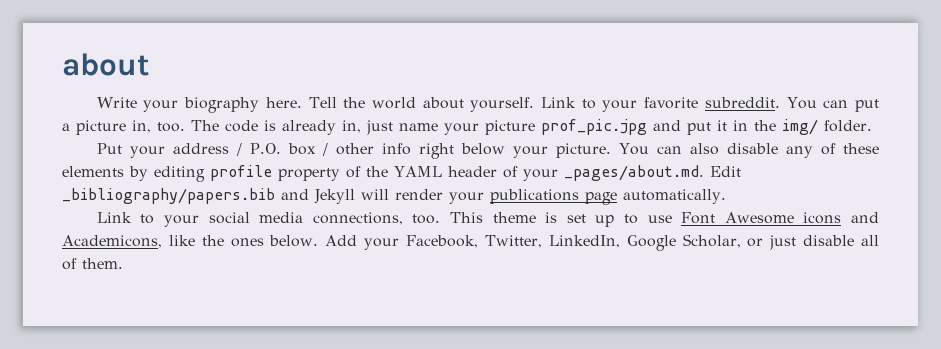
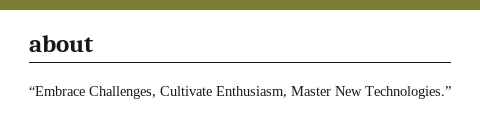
[96,97,879,113] [62,119,872,135] [96,143,880,159] [62,165,741,182] [62,188,726,205] [96,212,879,227] [62,234,879,251] [62,258,123,270] Write your biography here. Tell the world about yourself. Link to your favorite subreddit. You can put a picture in, too. The code is already in, just name your picture prof_pic.jpg and put it in the img/ folder. // Put your address / P.O. box / other info right below your picture. You can also disable any of these elements by editing profile property of the YAML header of your _pages/about.md. Edit _bibliography/papers.bib and Jekyll will render your publications page automatically. // Link to your social media connections, too. This theme is set up to use Font Awesome icons and Academicons, like the ones below. Add your Facebook, Twitter, LinkedIn, Google Scholar, or just disable all of them. -> [29,86,451,99] “Embrace Challenges, Cultivate Enthusiasm, Master New Technologies.”

